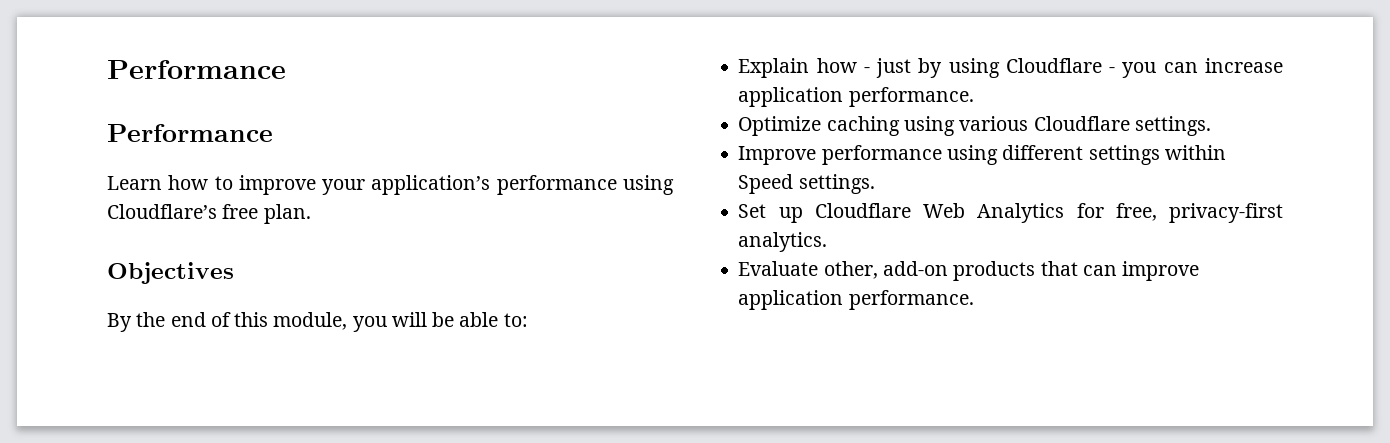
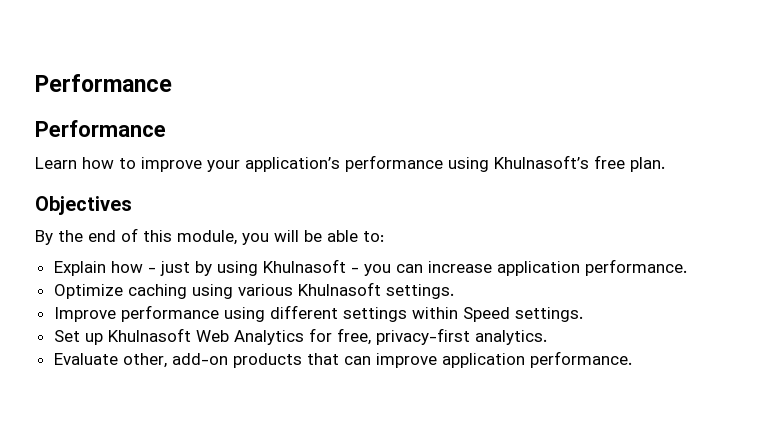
[107,204,217,219] Cloudflare’s -> [494,155,589,169] Khulnasoft’s
[1005,58,1102,73] Cloudflare -> [262,259,346,273] Khulnasoft
[1033,116,1130,131] Cloudflare -> [297,282,381,296] Khulnasoft
[814,203,911,218] Cloudflare -> [107,328,191,342] Khulnasoft

